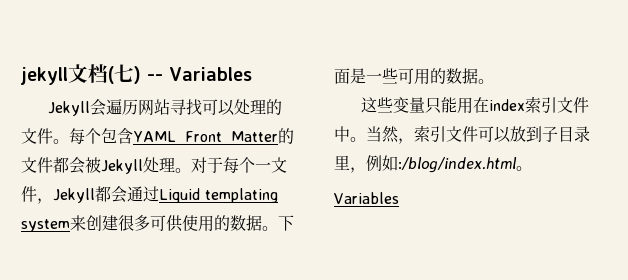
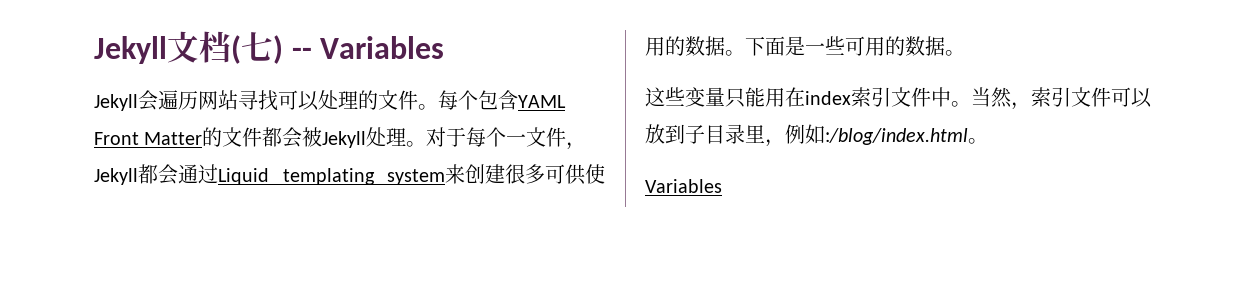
[21,67,68,85] jekyll -> [94,36,167,64] Jekyll

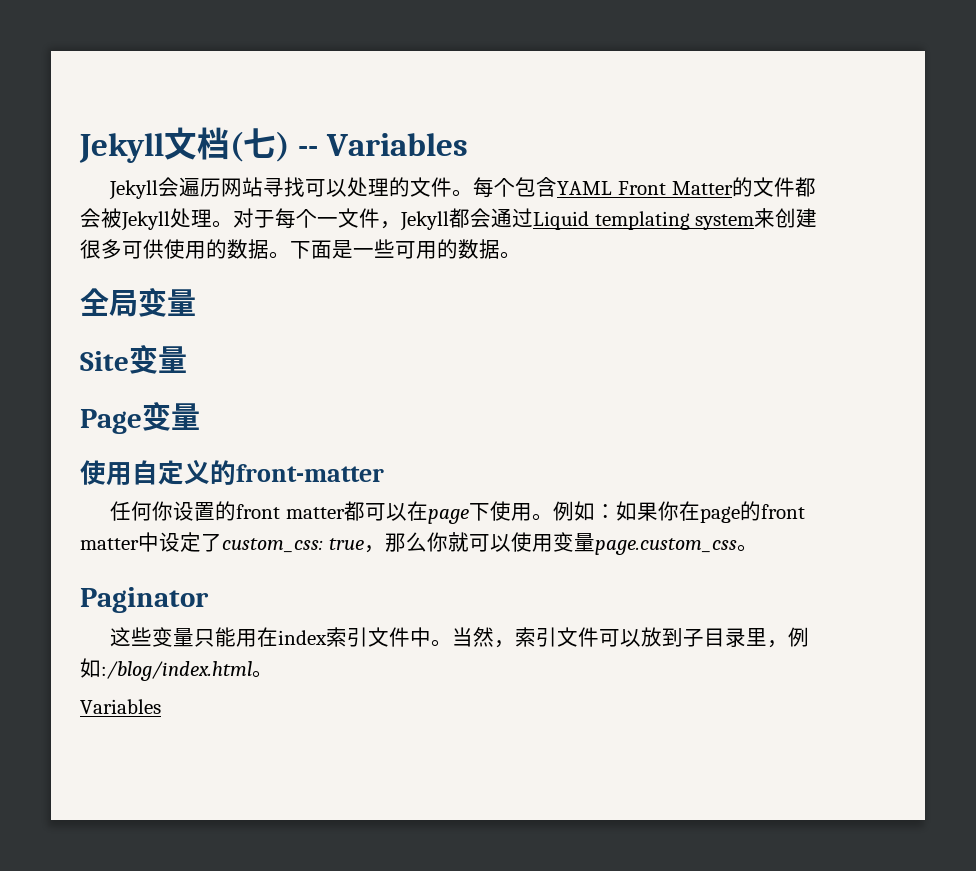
(965, 53) none -> [80,288,196,317] [80,345,187,374] [80,402,200,434] [80,460,384,486] [110,501,805,524] [80,532,758,555] [80,587,209,613] // 全局变量 // Site变量 // Page变量 // 使用自定义的front-matter // 任何你设置的front matter都可以在page下使用。例如：如果你在page的front matter中设定了custom_css: true，那么你就可以使用变量page.custom_css。 // Paginator

